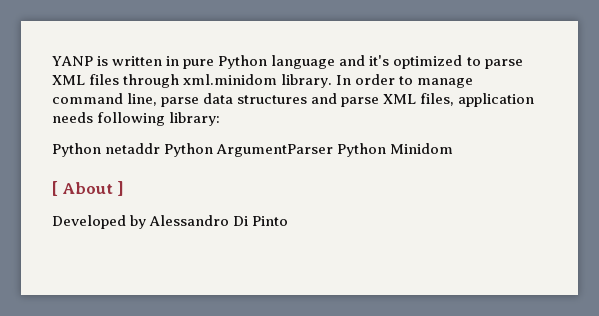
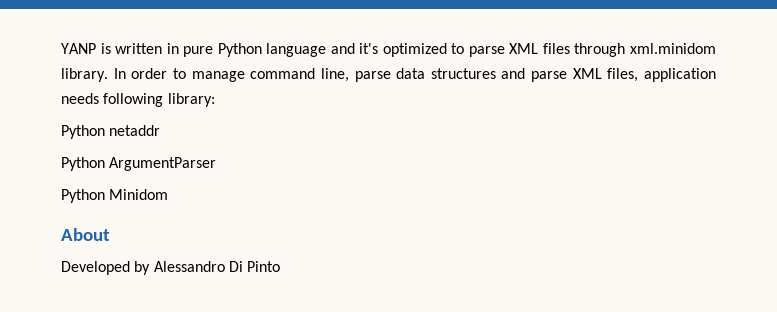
(161, 148) none -> (161, 130) //
(334, 150) none -> (217, 164) //
[52,181,58,196] [ -> (169, 194) none
[117,181,125,196] ] -> (110, 234) none

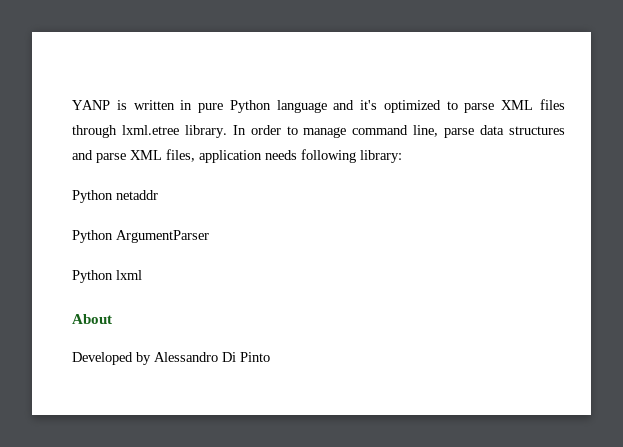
[630,43,717,54] xml.minidom -> [121,125,179,135] lxml.etree
[109,189,169,200] Minidom -> [116,270,142,280] lxml

